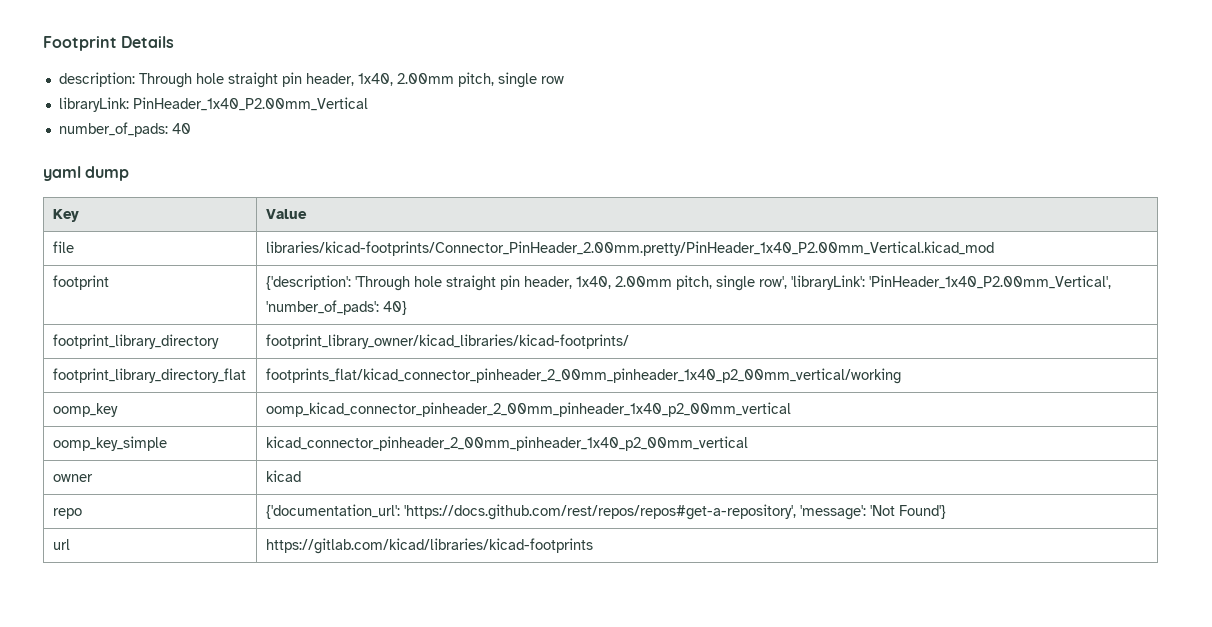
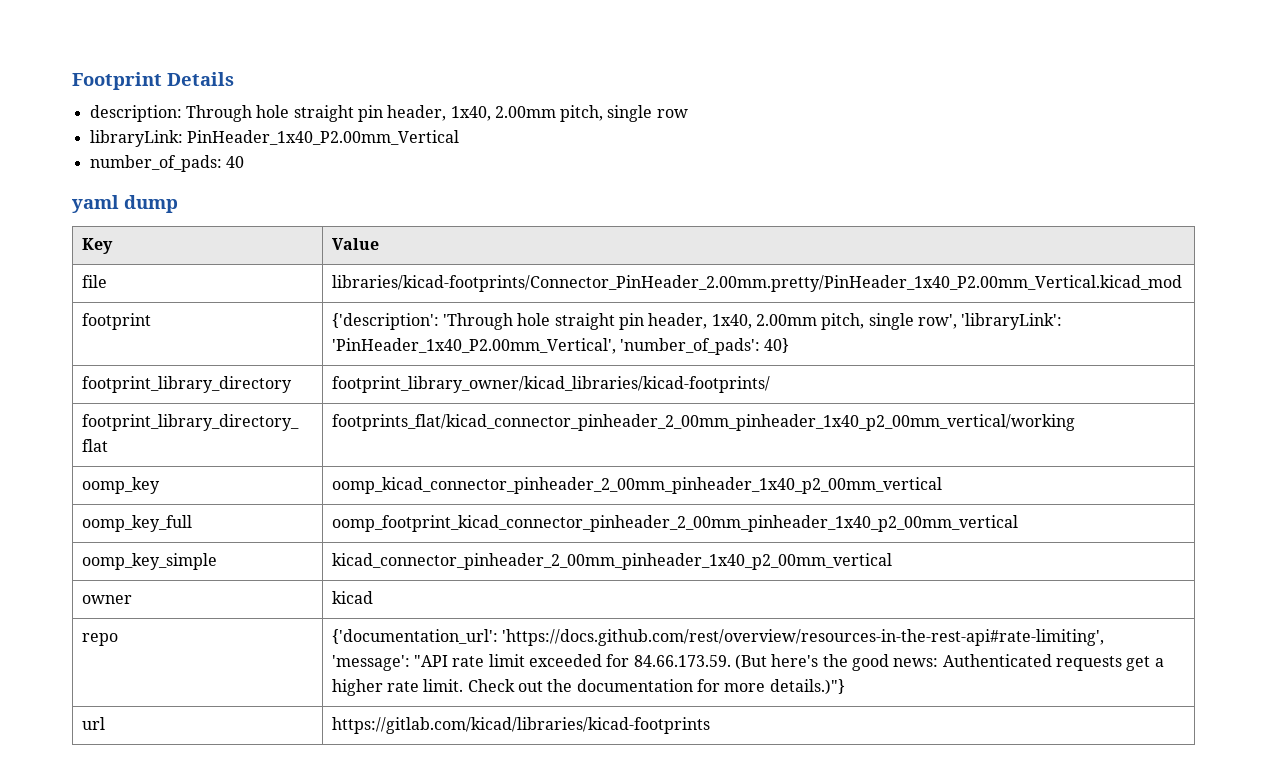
(791, 409) none -> [81,515,192,532] [331,515,1018,532] // oomp_key_full | oomp_footprint_kicad_connector_pinheader_2_00mm_pinheader_1x40_p2_00mm_vertical
[403,504,946,520] 'https://docs.github.com/rest/repos/repos#get-a-repository', 'message': 'Not Found'} -> [502,629,1105,646] [331,654,1164,671] [331,679,845,696] 'https://docs.github.com/rest/overview/resources-in-the-rest-api#rate-limiting', 'message': "API rate limit exceeded for 84.66.173.59. (But here's the good news: Authenticated requests get a higher rate limit. Check out the documentation for more details.)"}

